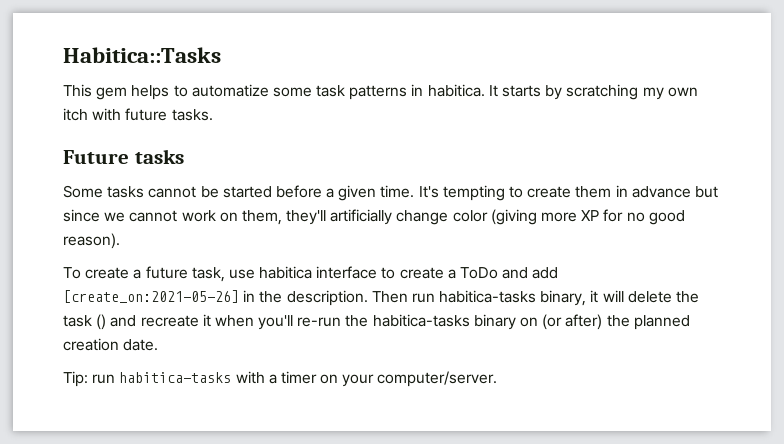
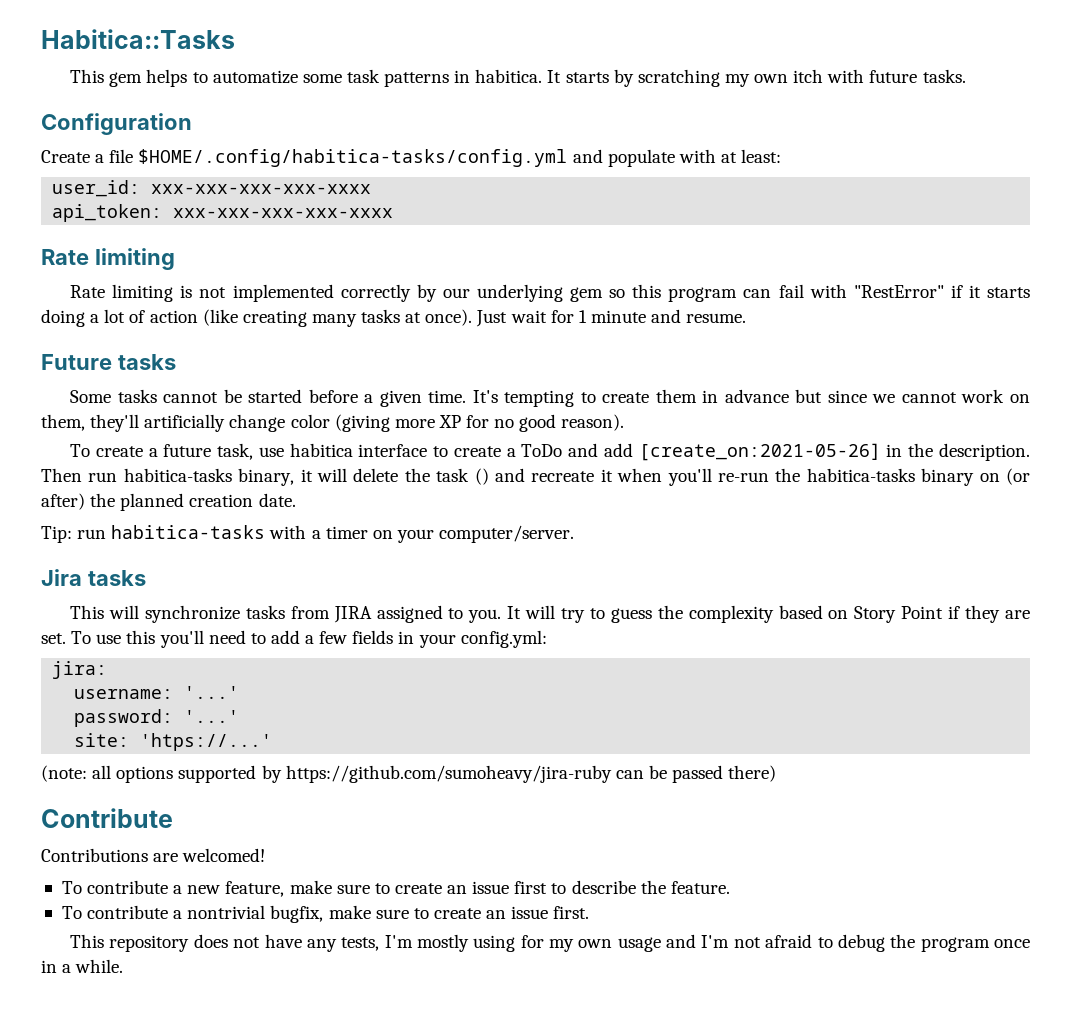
(213, 115) none -> [41,113,192,135] [41,149,782,167] [52,180,372,197] [52,204,394,222] [41,248,175,270] [70,284,1030,302] [41,309,747,327] // Configuration // Create a file $HOME/.config/habitica-tasks/config.yml and populate with at least: // user_id: xxx-xxx-xxx-xxx-xxxx // api_token: xxx-xxx-xxx-xxx-xxxx // Rate limiting // Rate limiting is not implemented correctly by our underlying gem so this program can fail with "RestError" if it starts doing a lot of action (like creating many tasks at once). Just wait for 1 minute and resume.
(498, 379) none -> [41,569,146,586] [70,605,1030,623] [41,630,547,648] [52,661,108,679] [74,686,240,699] [74,709,240,727] [74,733,273,751] [41,765,777,783] [41,808,173,828] [41,848,266,862] [61,880,730,897] [61,905,590,923] [70,934,1030,952] [41,959,124,973] // Jira tasks // This will synchronize tasks from JIRA assigned to you. It will try to guess the complexity based on Story Point if they are set. To use this you'll need to add a few fields in your config.yml: // jira: // username: '...' // password: '...' // site: 'htps://...' // (note: all options supported by https://github.com/sumoheavy/jira-ruby can be passed there) // Contribute // Contributions are welcomed! // To contribute a new feature, make sure to create an issue first to describe the feature. // To contribute a nontrivial bugfix, make sure to create an issue first. // This repository does not have any tests, I'm mostly using for my own usage and I'm not afraid to debug the program once in a while.

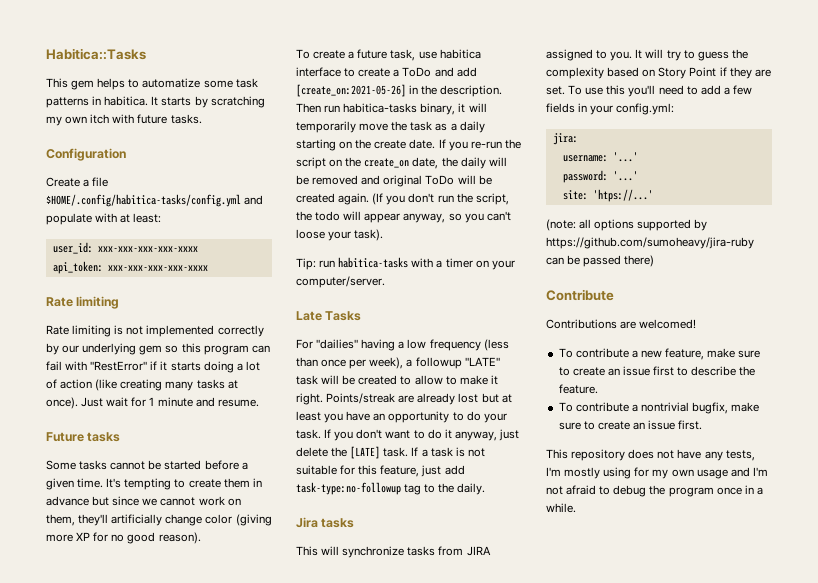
[353,468,1030,486] [41,493,296,511] delete the task () and recreate it when you'll re-run the habitica-tasks binary on (or after) the planned creation date. -> [296,121,485,133] [296,139,521,151] [296,157,507,169] [296,175,492,187] [296,193,509,205] [296,211,511,223] [296,229,384,241] temporarily move the task as a daily starting on the create date. If you re-run the script on the create_on date, the daily will be removed and original ToDo will be created again. (If you don't run the script, the todo will appear anyway, so you can't loose your task).
(575, 534) none -> [296,311,362,321] [296,339,509,351] [296,357,500,369] [296,375,498,385] [296,393,512,405] [296,411,507,423] [296,429,519,441] [296,446,485,459] [296,465,465,477] [296,482,486,495] // Late Tasks // For "dailies" having a low frequency (less than once per week), a followup "LATE" task will be created to allow to make it right. Points/streak are already lost but at least you have an opportunity to do your task. If you don't want to do it anyway, just delete the [LATE] task. If a task is not suitable for this feature, just add task-type:no-followup tag to the daily.

